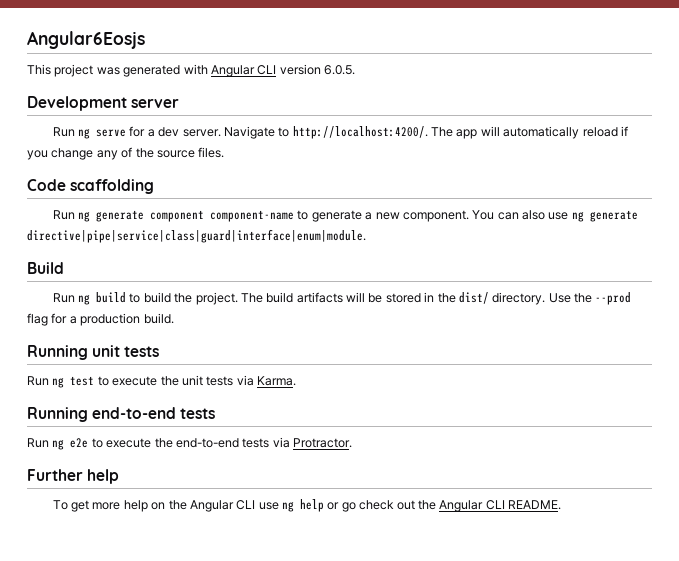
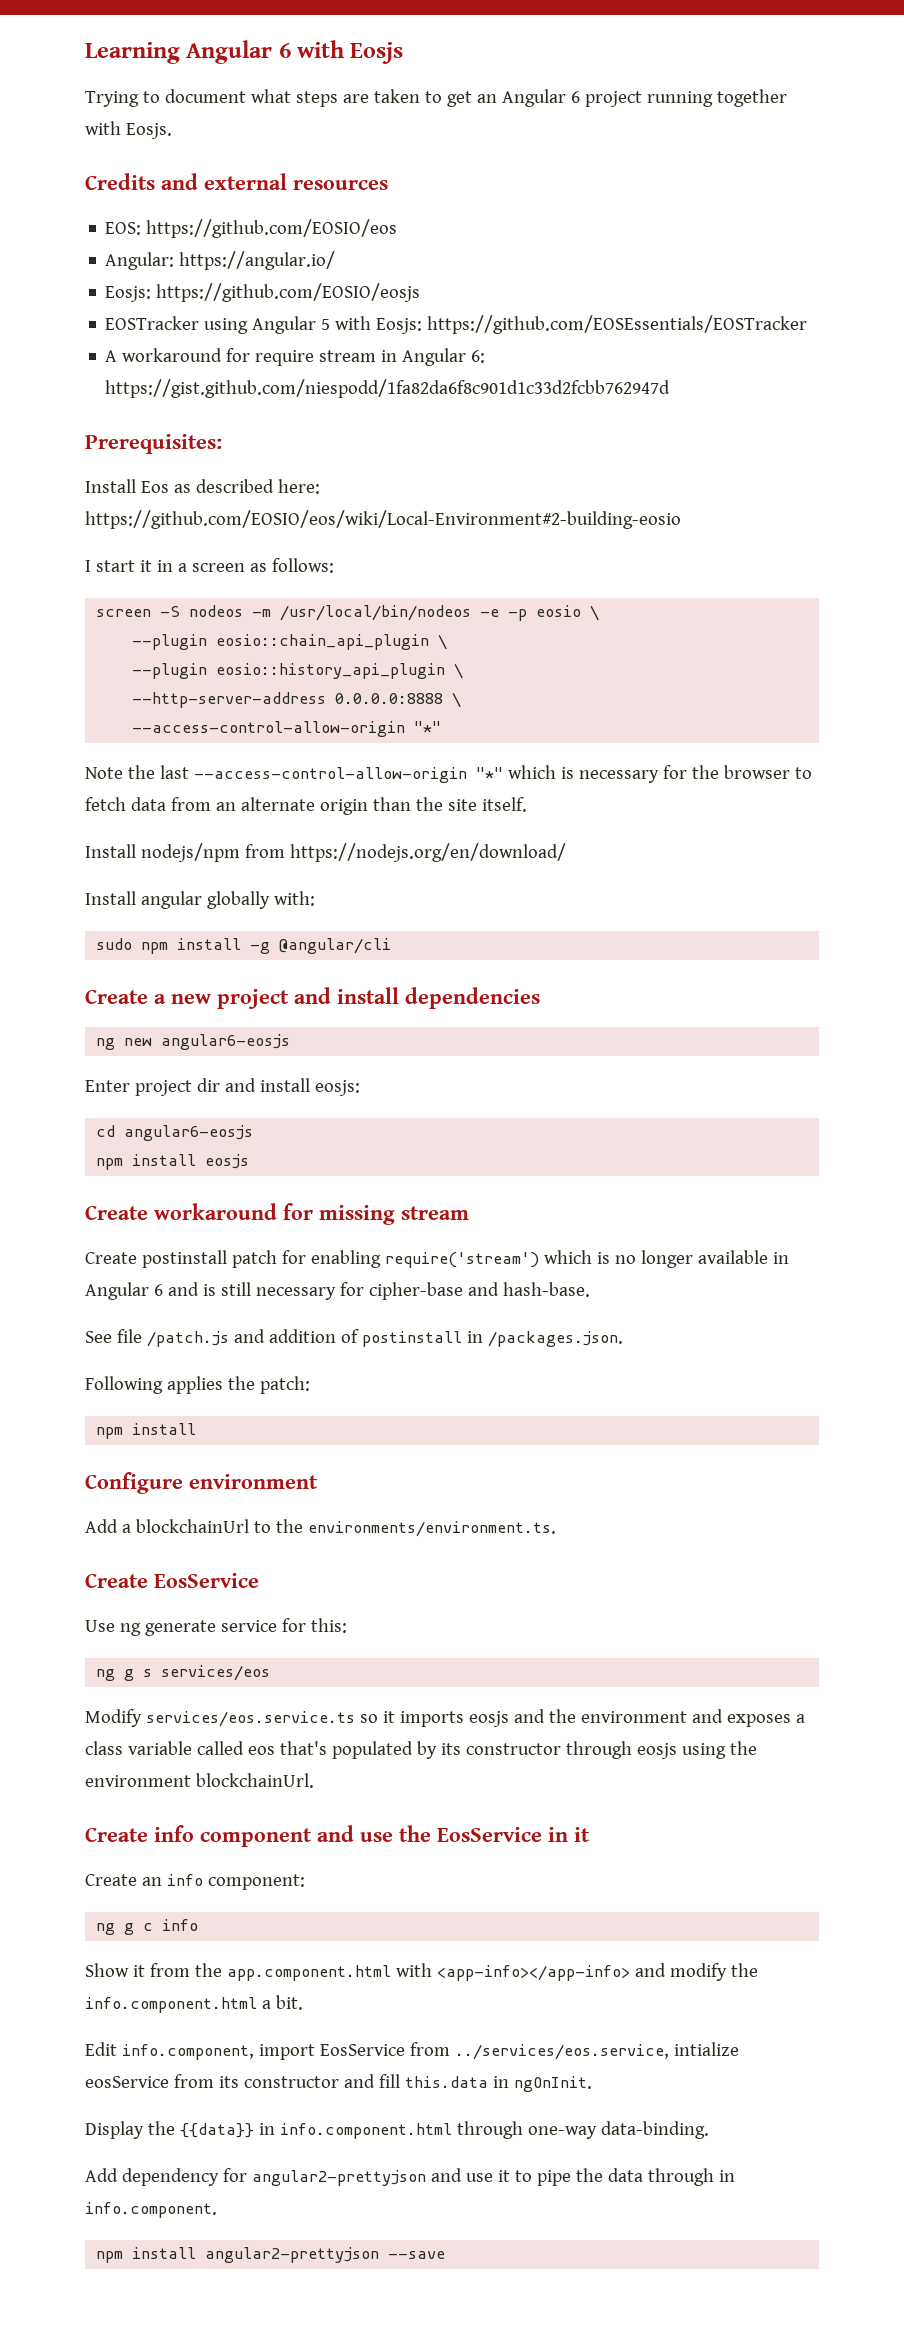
[27,31,145,49] [27,64,355,77] [27,96,180,111] [52,126,628,139] [27,147,225,160] [27,179,155,194] [52,210,638,222] [27,229,366,243] [27,262,64,274] [52,292,632,305] [27,313,174,326] [27,345,160,360] [27,375,296,388] [27,407,216,422] [27,437,352,450] [27,469,120,484] [52,499,562,512] Angular6Eosjs // This project was generated with Angular CLI version 6.0.5. // Development server // Run ng serve for a dev server. Navigate to http://localhost:4200/. The app will automatically reload if you change any of the source files. // Code scaffolding // Run ng generate component component-name to generate a new component. You can also use ng generate directive|pipe|service|class|guard|interface|enum|module. // Build // Run ng build to build the project. The build artifacts will be stored in the dist/ directory. Use the --prod flag for a production build. // Running unit tests // Run ng test to execute the unit tests via Karma. // Running end-to-end tests // Run ng e2e to execute the end-to-end tests via Protractor. // Further help // To get more help on the Angular CLI use ng help or go check out the Angular CLI README. -> [85,40,404,64] [85,89,787,107] [85,121,172,139] [85,173,388,190] [105,219,398,238] [105,251,336,270] [105,283,421,302] [105,315,808,334] [105,348,486,366] [105,379,671,398] [85,434,222,454] [85,479,320,494] [85,510,681,529] [85,558,334,573] [96,605,600,621] [132,634,448,650] [132,663,464,679] [132,692,462,708] [132,721,442,737] [85,765,812,783] [85,797,527,815] [85,843,566,862] [85,891,315,909] [96,938,392,954] [85,987,540,1009] [96,1034,291,1050] [85,1078,360,1096] [96,1125,254,1141] [96,1154,250,1170] [85,1203,469,1225] [85,1250,789,1268] [85,1282,590,1300] [85,1329,623,1347] [85,1376,310,1394] [96,1423,197,1439] [85,1472,318,1494] [85,1519,556,1537] [85,1573,259,1588] [85,1618,347,1636] [96,1665,271,1681] [85,1709,805,1727] [85,1741,757,1759] [85,1773,314,1788] [85,1825,590,1847] [85,1874,305,1890] [96,1919,199,1935] [85,1963,758,1981] [85,1995,303,2013] [85,2042,739,2060] [85,2074,592,2092] [85,2121,709,2139] [85,2168,735,2186] [85,2202,217,2218] [96,2247,446,2263] Learning Angular 6 with Eosjs // Trying to document what steps are taken to get an Angular 6 project running together with Eosjs. // Credits and external resources // EOS: https://github.com/EOSIO/eos // Angular: https://angular.io/ // Eosjs: https://github.com/EOSIO/eosjs // EOSTracker using Angular 5 with Eosjs: https://github.com/EOSEssentials/EOSTracker // A workaround for require stream in Angular 6: https://gist.github.com/niespodd/1fa82da6f8c901d1c33d2fcbb762947d // Prerequisites: // Install Eos as described here: https://github.com/EOSIO/eos/wiki/Local-Environment#2-building-eosio // I start it in a screen as follows: // screen -S nodeos -m /usr/local/bin/nodeos -e -p eosio \ // --plugin eosio::chain_api_plugin \ // --plugin eosio::history_api_plugin \ // --http-server-address 0.0.0.0:8888 \ // --access-control-allow-origin "*" // Note the last --access-control-allow-origin "*" which is necessary for the browser to fetch data from an alternate origin than the site itself. // Install nodejs/npm from https://nodejs.org/en/download/ // Install angular globally with: // sudo npm install -g @angular/cli // Create a new project and install dependencies // ng new angular6-eosjs // Enter project dir and install eosjs: // cd angular6-eosjs // npm install eosjs // Create workaround for missing stream // Create postinstall patch for enabling require('stream') which is no longer available in Angular 6 and is still necessary for cipher-base and hash-base. // See file /patch.js and addition of postinstall in /packages.json. // Following applies the patch: // npm install // Configure environment // Add a blockchainUrl to the environments/environment.ts. // Create EosService // Use ng generate service for this: // ng g s services/eos // Modify services/eos.service.ts so it imports eosjs and the environment and exposes a class variable called eos that's populated by its constructor through eosjs using the environment blockchainUrl. // Create info component and use the EosService in it // Create an info component: // ng g c info // Show it from the app.component.html with <app-info></app-info> and modify the info.component.html a bit. // Edit info.component, import EosService from ../services/eos.service, intialize eosService from its constructor and fill this.data in ngOnInit. // Display the {{data}} in info.component.html through one-way data-binding. // Add dependency for angular2-prettyjson and use it to pipe the data through in info.component. // npm install angular2-prettyjson --save

